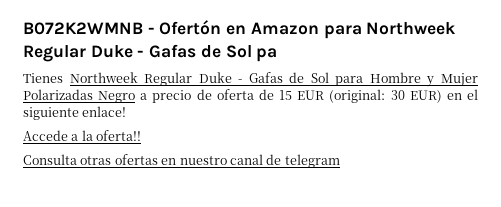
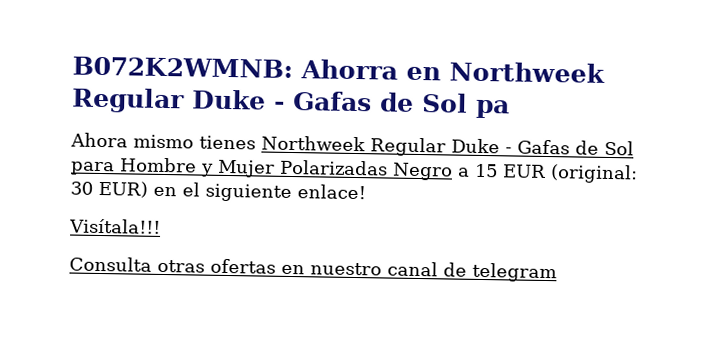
[23,20,362,39] B072K2WMNB - Ofertón en Amazon para -> [72,56,441,81] B072K2WMNB: Ahorra en
[23,73,63,83] Tienes -> [70,132,256,150] Ahora mismo tienes
[152,89,274,103] precio de oferta de -> (470, 172) none
[23,130,142,141] Accede a la oferta!! -> [69,218,161,234] Visítala!!!

